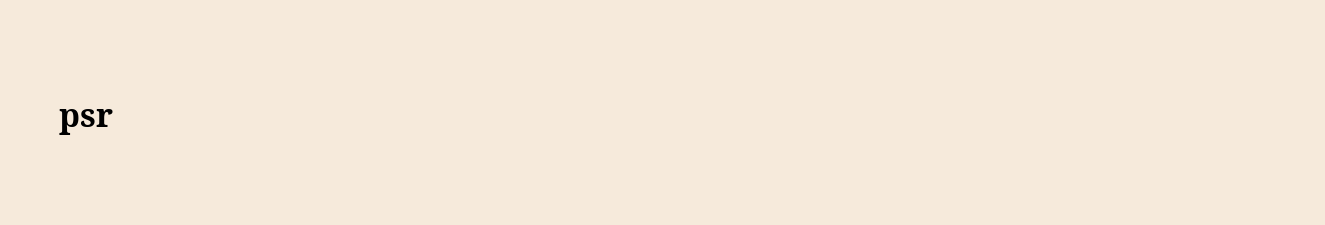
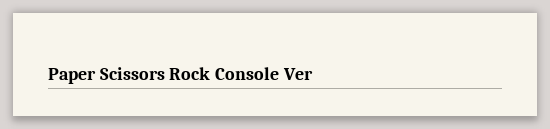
[59,109,113,135] psr -> [48,67,313,84] Paper Scissors Rock Console Ver

